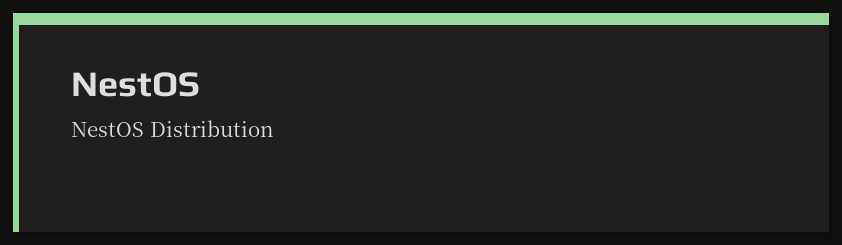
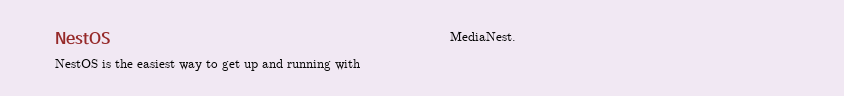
[149,120,274,137] Distribution -> [102,59,360,71] [450,31,516,41] is the easiest way to get up and running with MediaNest.

